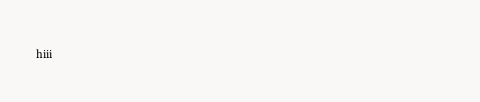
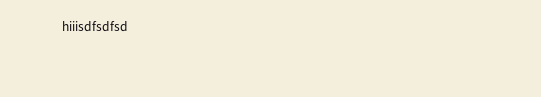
[36,49,53,58] hiii -> [62,21,128,32] hiiisdfsdfsd

